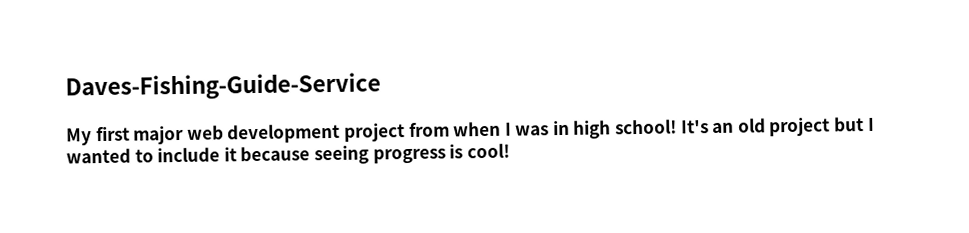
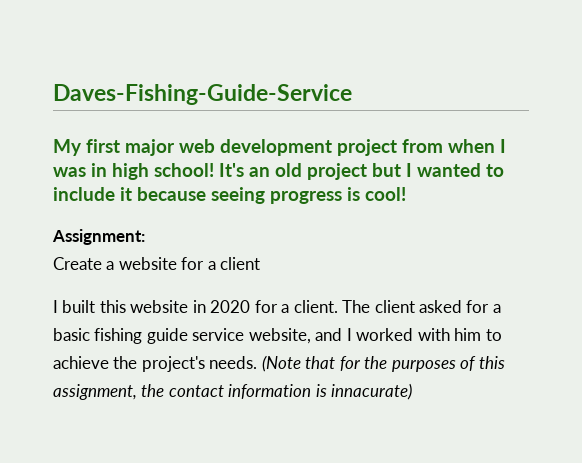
(510, 151) none -> [52,229,145,245] [53,257,261,270] [53,300,501,313] [53,328,502,344] [53,355,505,372] [53,383,413,400] // Assignment: // Create a website for a client // I built this website in 2020 for a client. The client asked for a basic fishing guide service website, and I worked with him to achieve the project's needs. (Note that for the purposes of this assignment, the contact information is innacurate)

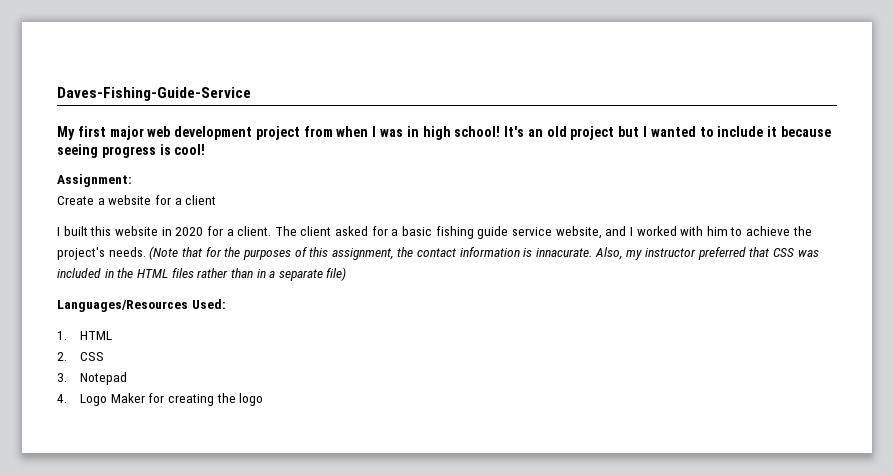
[331,383,413,400] innacurate) -> [536,247,819,260] [57,267,347,281] [57,299,226,312] [57,331,113,340] [57,352,105,361] [57,372,128,385] [57,393,264,406] innacurate. Also, my instructor preferred that CSS was included in the HTML files rather than in a separate file) // Languages/Resources Used: // 1. HTML // 2. CSS // 3. Notepad // 4. Logo Maker for creating the logo

